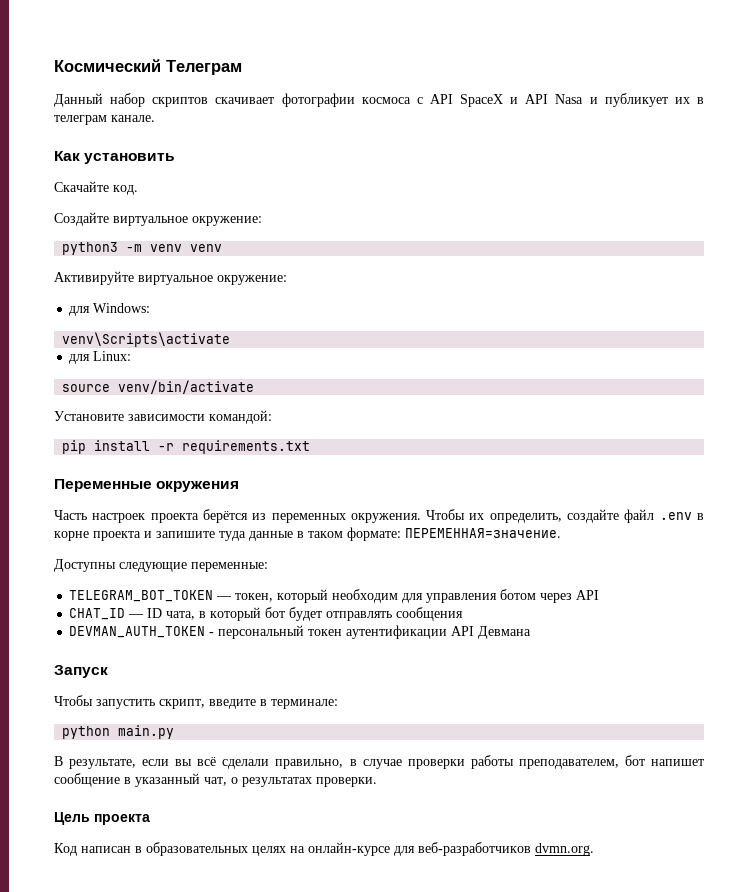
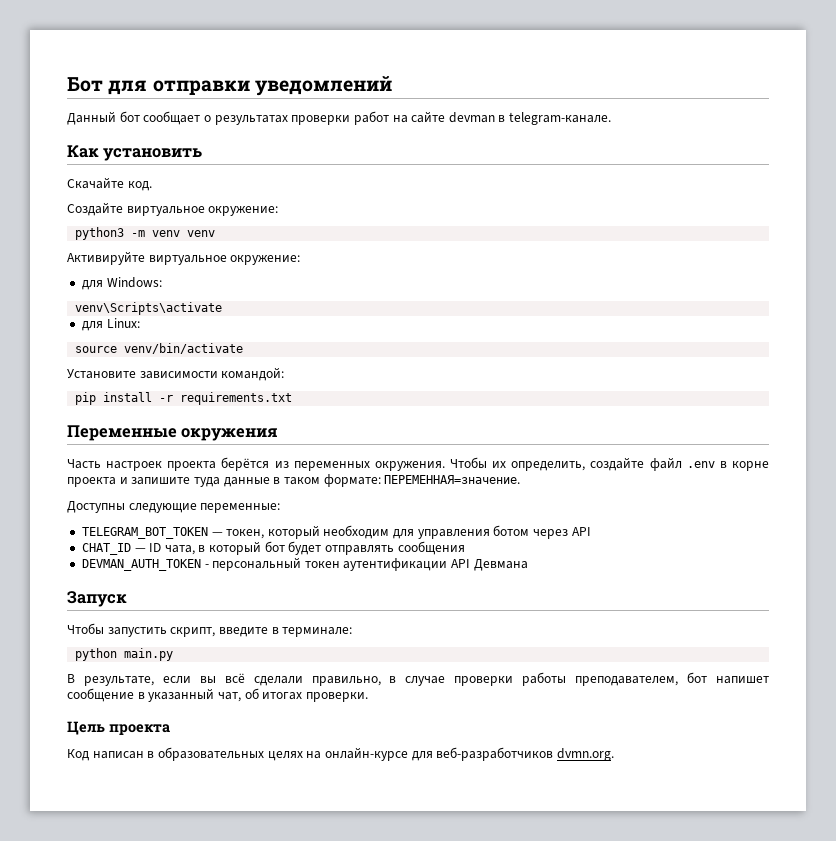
[54,59,242,75] [54,93,704,107] [54,115,155,125] Космический Телеграм // Данный набор скриптов скачивает фотографии космоса с API SpaceX и API Nasa и публикует их в телеграм канале. -> [67,76,392,96] [67,111,612,125] Бот для отправки уведомлений // Данный бот сообщает о результатах проверки работ на сайте devman в telegram-канале.
[231,777,312,787] о результатах -> [244,688,303,700] об итогах

